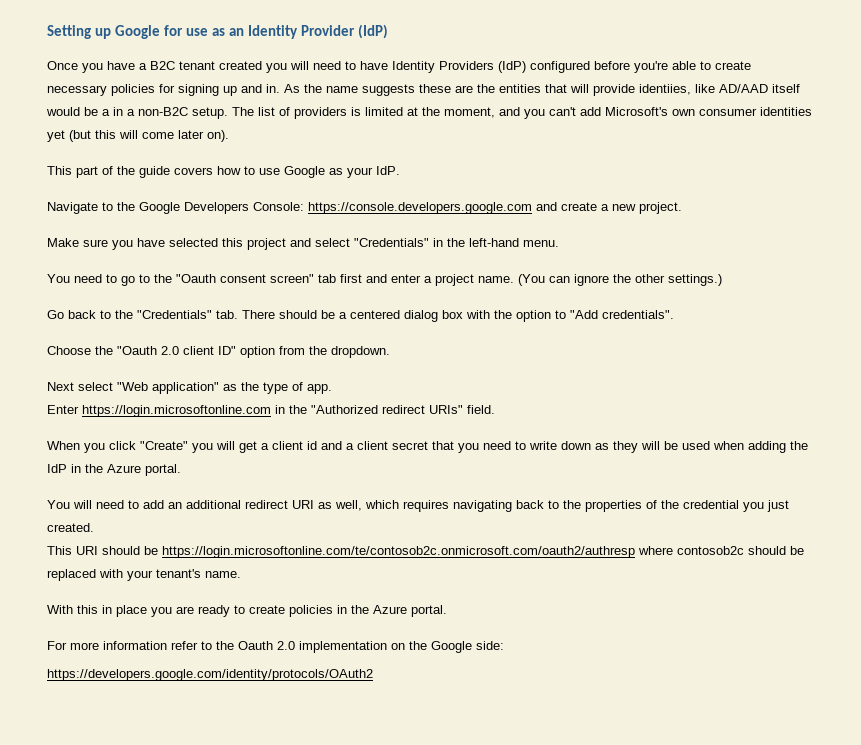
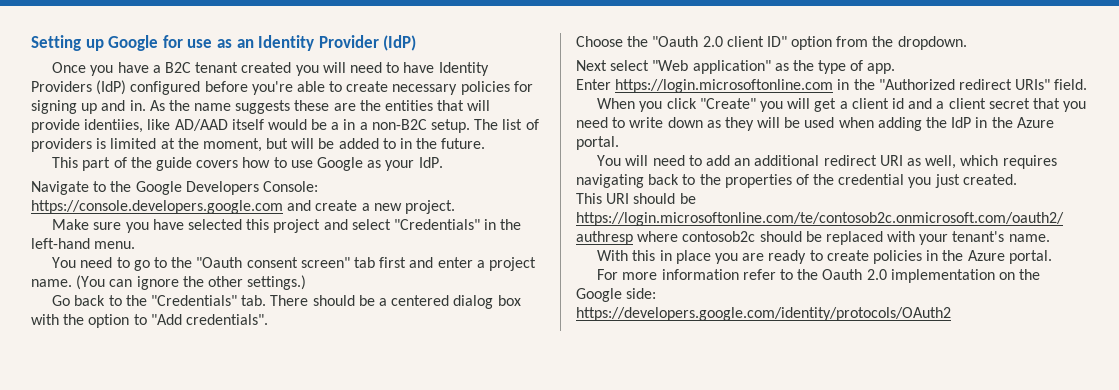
[499,107,812,119] [47,130,229,142] and you can't add Microsoft's own consumer identities yet (but this will come later on). -> [266,138,486,149] but will be added to in the future.

